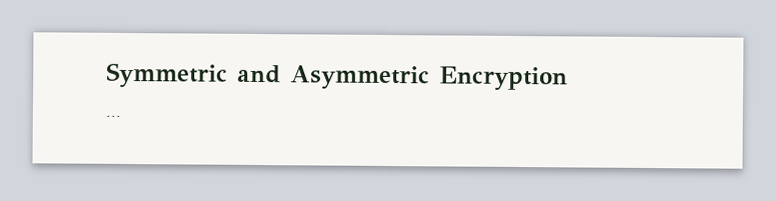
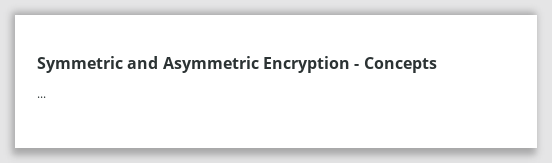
(568, 79) none -> [354,57,437,73] - Concepts

